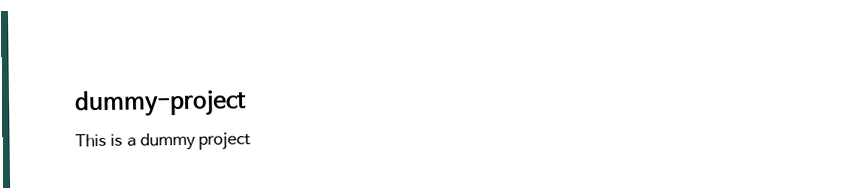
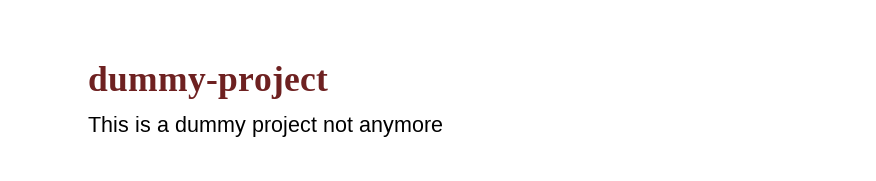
(252, 141) none -> [323,117,443,137] not anymore

